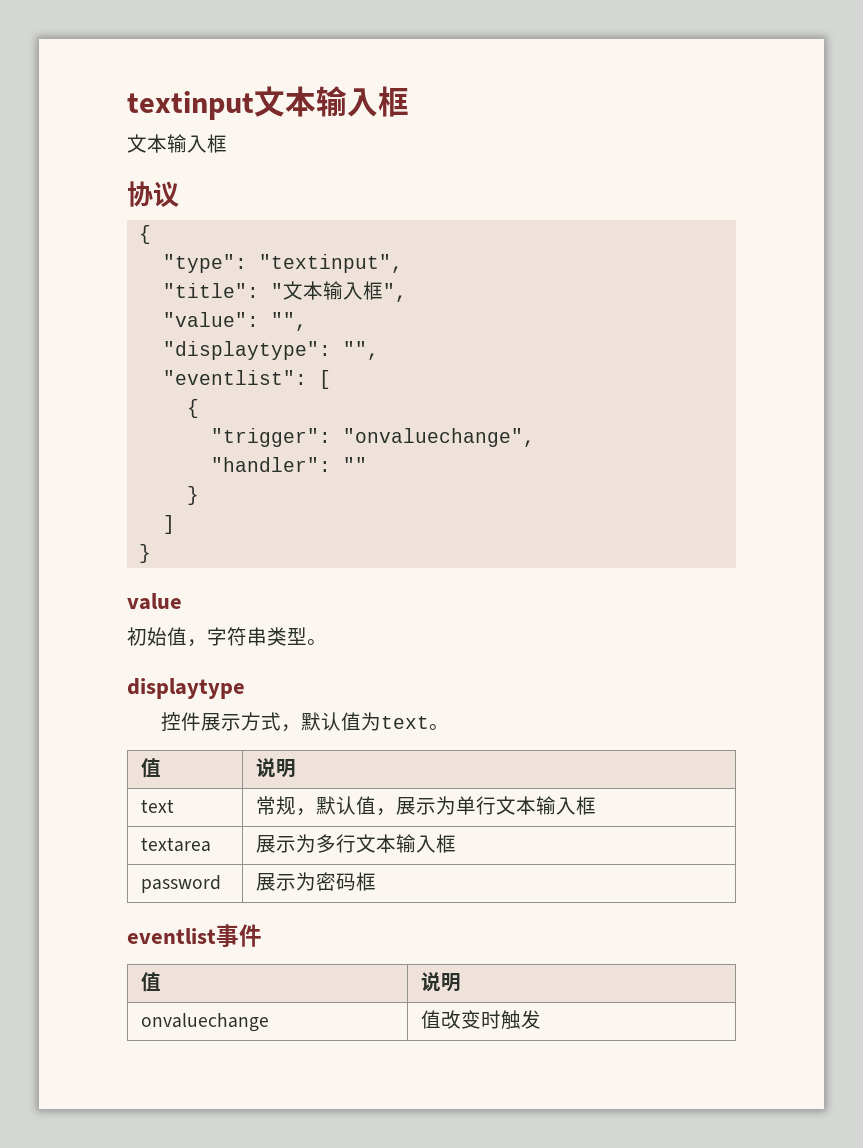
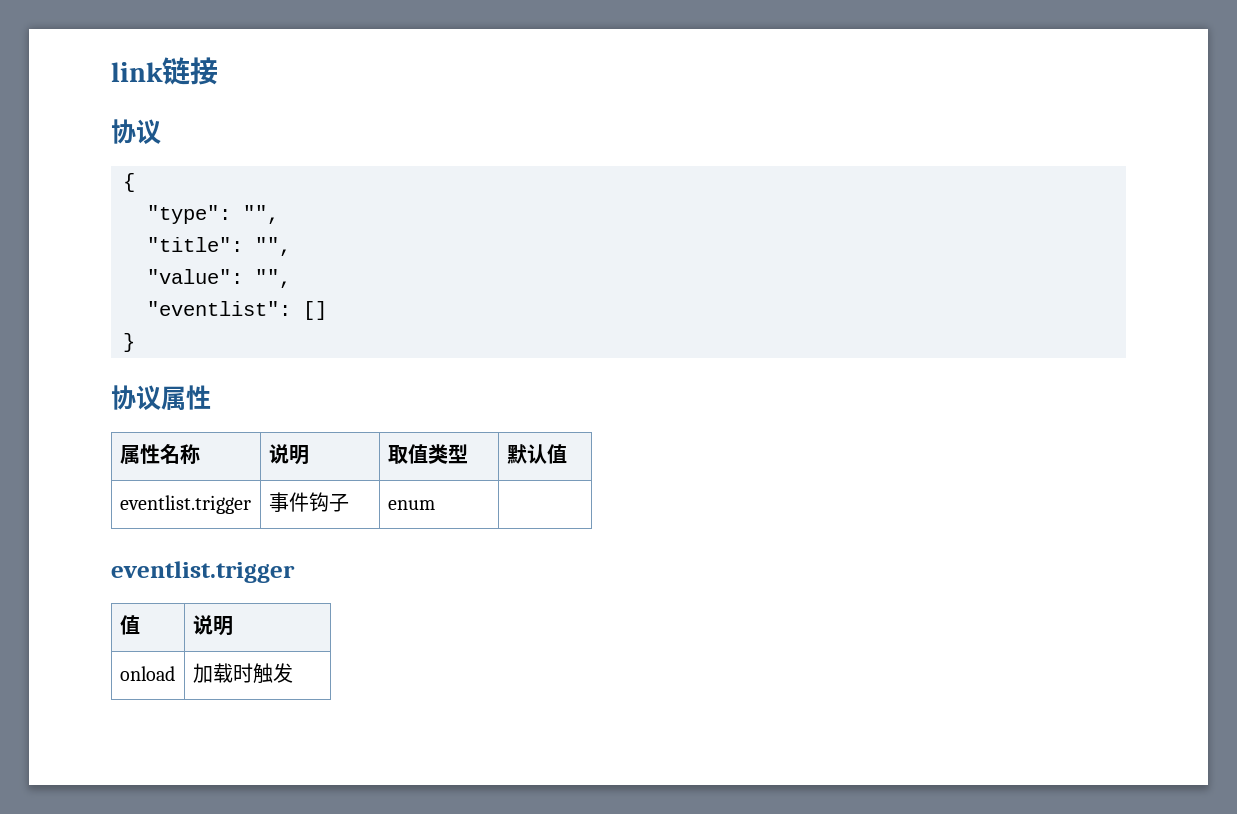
[127,86,409,120] [127,134,227,153] textinput文本输入框 // 文本输入框 -> [111,57,218,85] link链接
[258,254,403,273] "textinput", -> [243,205,279,224] "",
[270,281,407,302] "文本输入框", -> [255,237,291,256] "",
[162,341,379,360] // "displaytype": "", -> (291, 278) none
[318,370,331,389] [186,399,199,418] [210,428,535,447] [210,457,367,472] [186,486,199,505] [162,515,175,534] [138,544,151,563] [127,593,182,610] [127,627,327,647] [127,678,245,699] [160,712,449,732] [140,758,161,778] [255,758,296,778] [140,799,174,813] [255,796,596,816] [140,837,211,852] [255,834,456,853] [140,875,221,893] [255,872,376,891] [127,924,262,947] [140,972,161,992] [420,972,461,992] [140,1013,269,1032] [420,1010,481,1029] [ // { // "trigger": "onvaluechange", // "handler": "" // } // ] // } // value // 初始值，字符串类型。 // displaytype // 控件展示方式，默认值为text。 // 值 | 说明 // text | 常规，默认值，展示为单行文本输入框 // textarea | 展示为多行文本输入框 // password | 展示为密码框 // eventlist事件 // 值 | 说明 // onvaluechange | 值改变 -> [303,301,327,320] [123,333,135,352] [111,385,211,411] [119,444,200,465] [268,444,309,465] [387,444,468,464] [506,444,567,464] [119,495,251,514] [268,492,349,512] [387,500,435,510] [111,561,295,583] [119,615,140,635] [192,615,233,636] [119,666,175,681] [192,663,233,683] [] // } // 协议属性 // 属性名称 | 说明 | 取值类型 | 默认值 // eventlist.trigger | 事件钩子 | enum | // eventlist.trigger // 值 | 说明 // onload | 加载

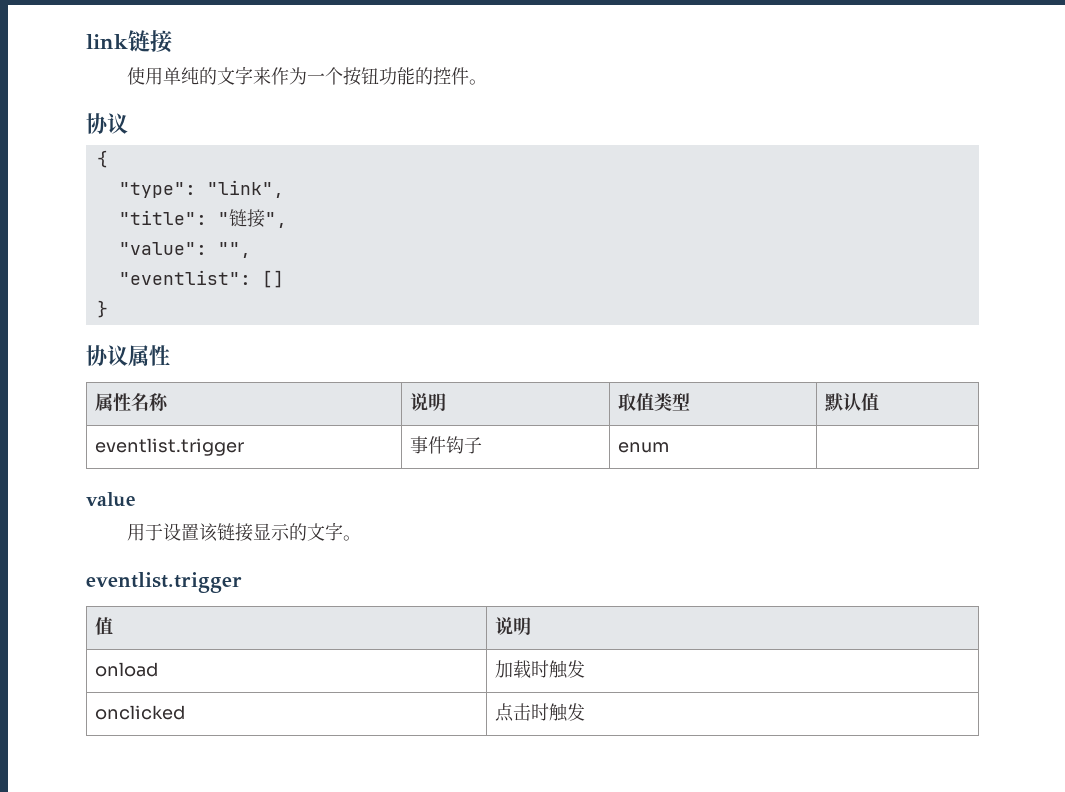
(218, 71) none -> [126,66,487,86] // 使用单纯的文字来作为一个按钮功能的控件。
[243,205,279,224] "", -> [206,180,284,198] "link",
[255,237,291,256] "", -> [217,209,287,228] "链接",
(435, 505) none -> [86,492,136,507] [126,522,361,542] // value // 用于设置该链接显示的文字。
(293, 673) none -> [95,705,186,720] [495,703,586,722] // onclicked | 点击时触发

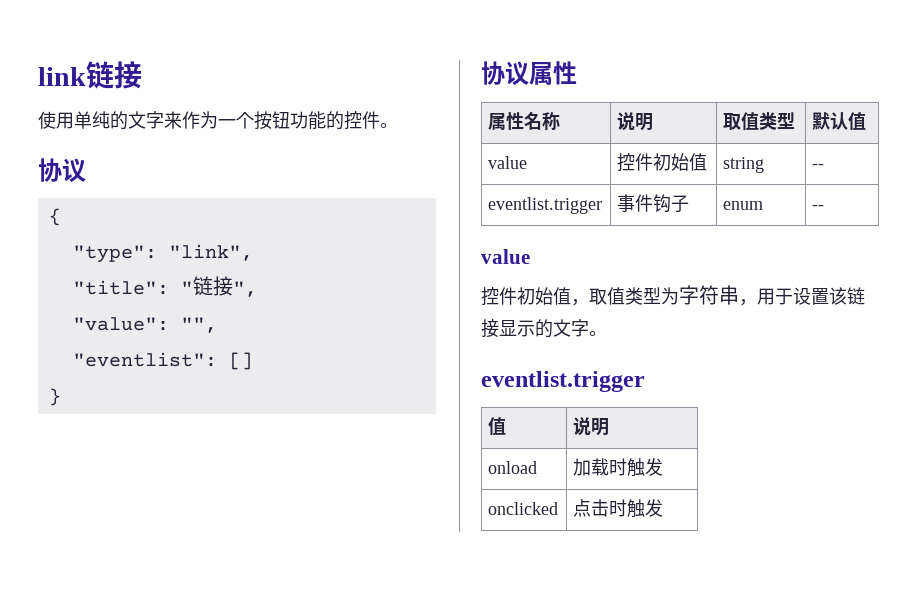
(880, 402) none -> [488,156,528,169] [617,153,708,172] [723,157,765,173] [812,164,825,169] // value | 控件初始值 | string | --
(670, 447) none -> [812,205,825,210] --
(136, 499) none -> [481,285,757,306] 控件初始值，取值类型为字符串，

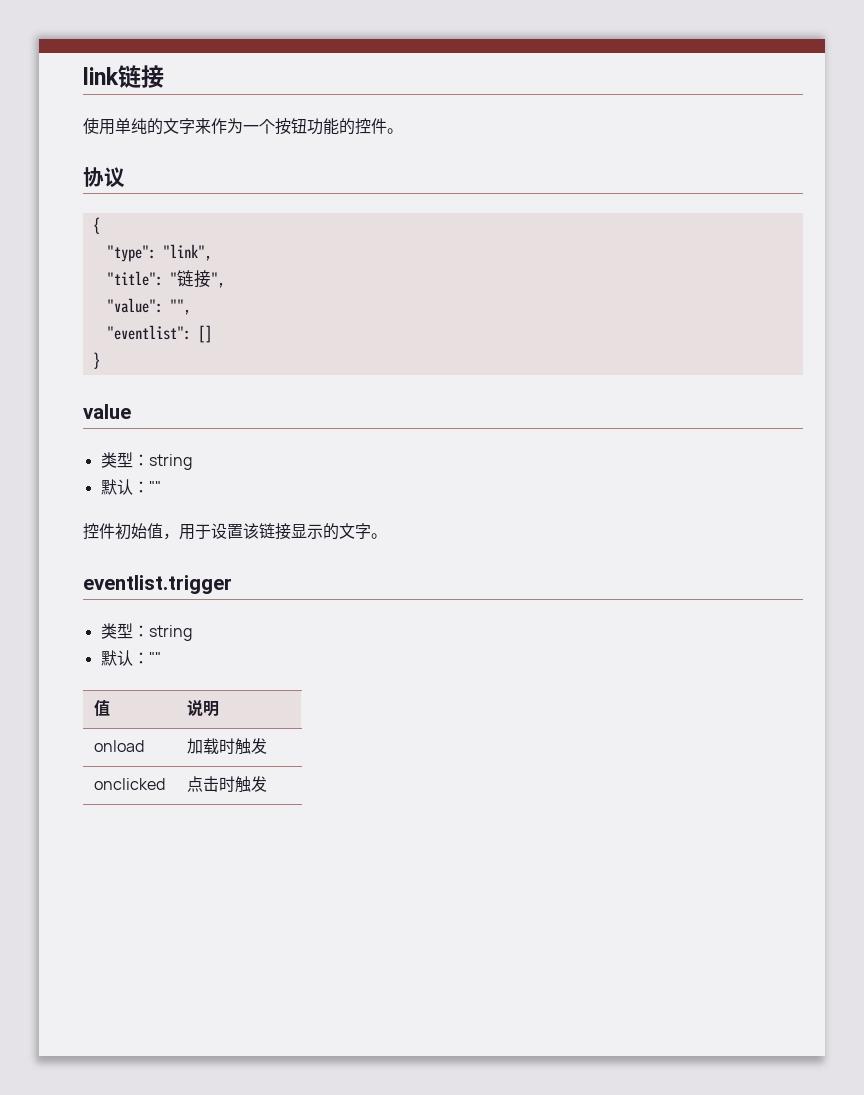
[481,61,577,86] [488,112,561,131] [617,112,654,131] [723,112,796,131] [812,112,867,131] [488,156,528,169] [617,153,708,172] [723,157,765,173] [812,164,825,169] [488,197,603,214] [617,194,690,213] [723,201,764,210] [812,205,825,210] [481,249,530,264] 协议属性 // 属性名称 | 说明 | 取值类型 | 默认值 // value | 控件初始值 | string | -- // eventlist.trigger | 事件钩子 | enum | -- // value -> [83,404,131,419] [100,452,192,470] [100,479,161,495] value // 类型：string // 默认：""
[589,285,757,306] 取值类型为字符串， -> (179, 536) none
(645, 381) none -> [100,623,192,641] [100,650,161,666] // 类型：string // 默认：""

